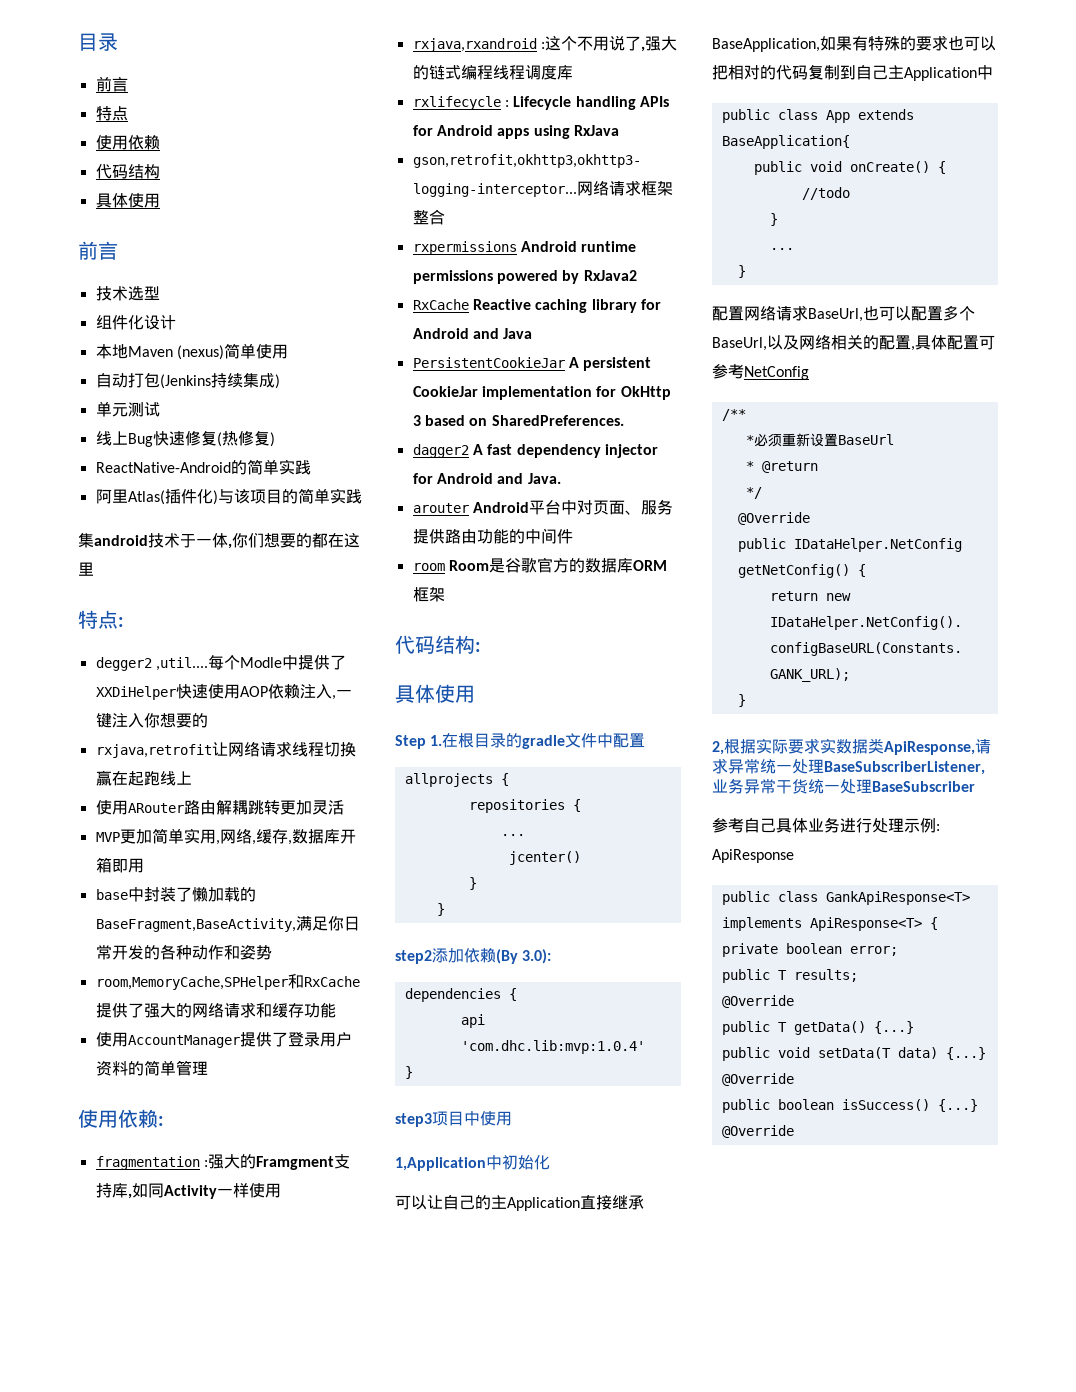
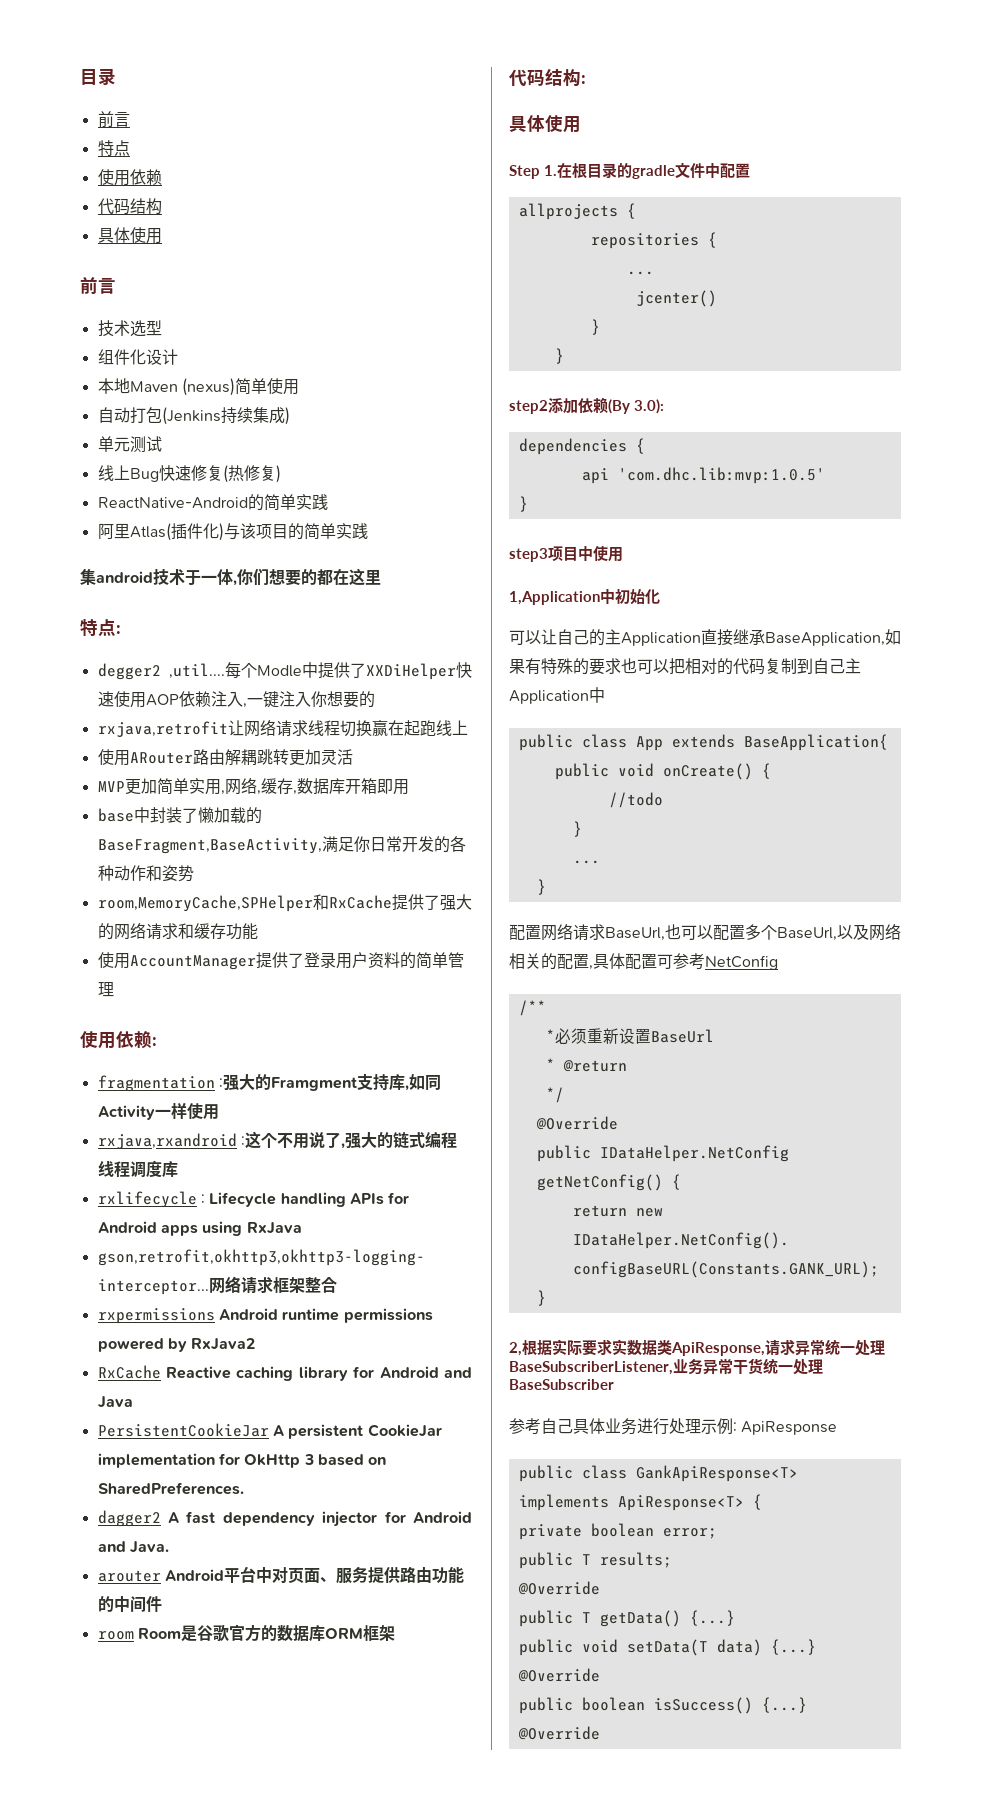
[460,1040,645,1054] 'com.dhc.lib:mvp:1.0.4' -> [617,467,825,484] 'com.dhc.lib:mvp:1.0.5'

